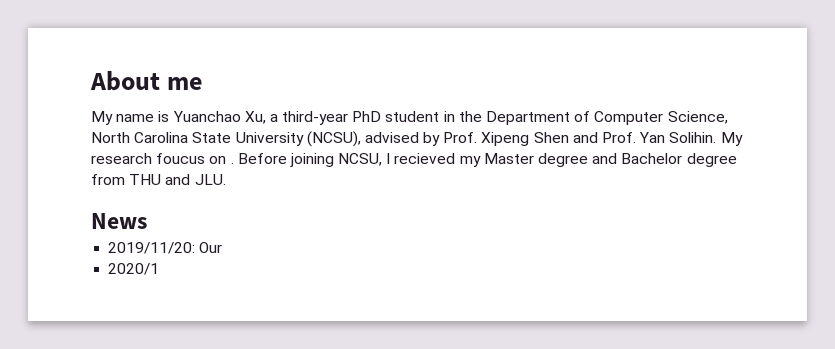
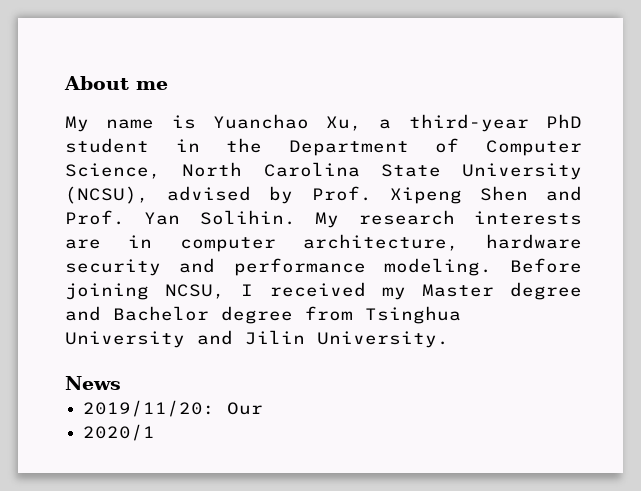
[156,153,234,164] foucus on . -> [474,211,582,225] [65,234,582,252] [65,258,492,276] interests are in computer architecture, hardware security and performance modeling.
[394,153,456,164] recieved -> [269,282,366,297] received
[129,174,226,185] THU and JLU. -> [365,306,461,324] [65,330,449,348] Tsinghua University and Jilin University.

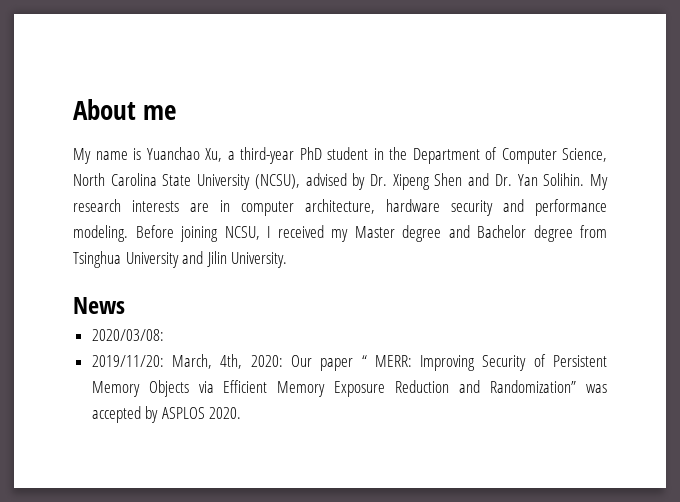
[311,186,372,201] Prof. -> [370,174,388,186] Dr.
[65,210,125,225] Prof. -> [494,174,512,186] Dr.
(121, 383) none -> [91,329,164,341] // 2020/03/08:
[227,402,264,415] [83,424,156,441] Our // 2020/1 -> [172,354,607,371] [91,380,607,397] [91,406,242,423] March, 4th, 2020: Our paper “ MERR: Improving Security of Persistent Memory Objects via Efficient Memory Exposure Reduction and Randomization” was accepted by ASPLOS 2020.

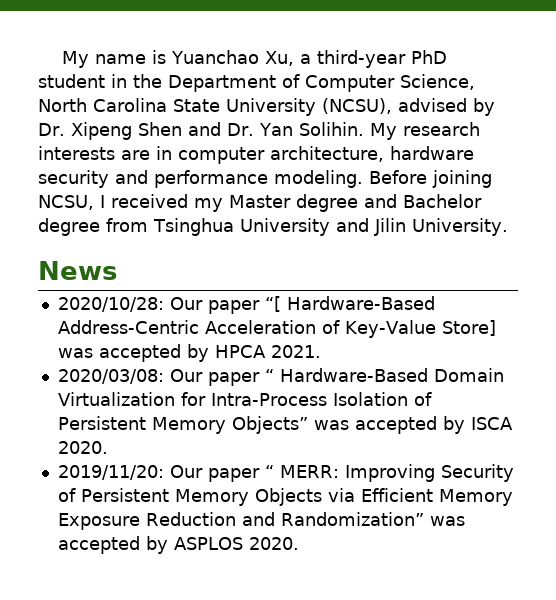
[73,99,177,120] About me // -> (62, 59) none
[91,329,164,341] [91,354,283,369] 2020/03/08: // 2019/11/20: March, 4th, 2020: -> [57,296,435,314] [57,320,496,338] [57,344,321,362] [57,368,504,386] [57,392,432,406] [57,416,513,434] [57,441,108,454] [57,465,164,480] 2020/10/28: Our paper “[ Hardware-Based Address-Centric Acceleration of Key-Value Store] was accepted by HPCA 2021. // 2020/03/08: Our paper “ Hardware-Based Domain Virtualization for Intra-Process Isolation of Persistent Memory Objects” was accepted by ISCA 2020. // 2019/11/20:

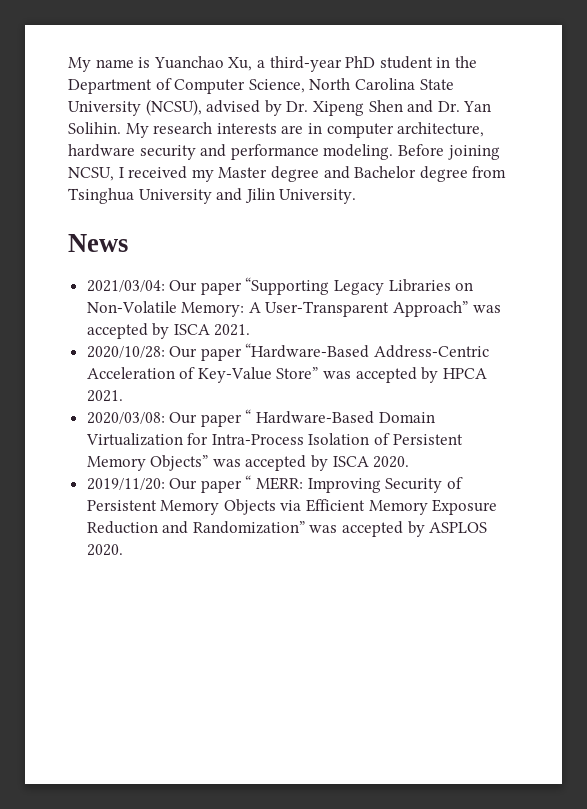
(117, 270) none -> [86,277,474,295] [86,301,501,317] [86,323,251,339] // 2021/03/04: Our paper “Supporting Legacy Libraries on Non-Volatile Memory: A User-Transparent Approach” was accepted by ISCA 2021.
[264,296,435,312] “[ Hardware-Based -> [245,343,370,358] “Hardware-Based
[441,320,496,336] Store] -> [276,367,319,379] Store”

